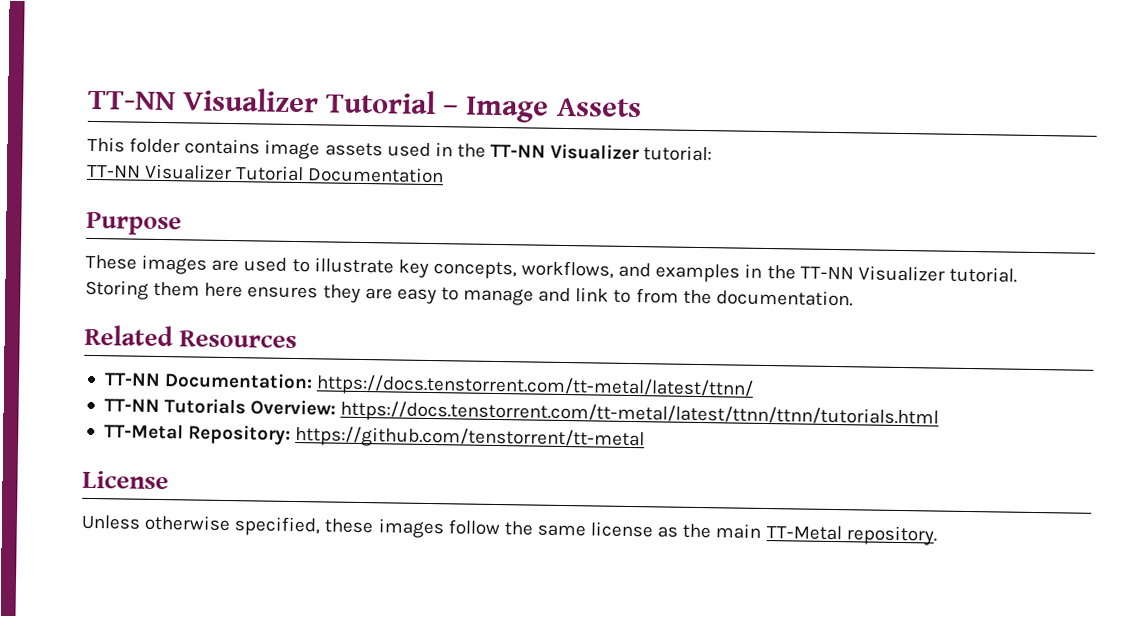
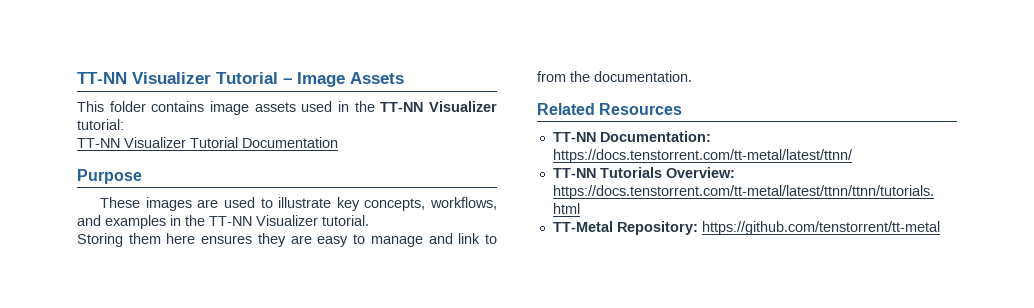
[82,470,169,490] [81,514,937,546] // License // Unless otherwise specified, these images follow the same license as the main TT-Metal repository. -> (940, 228) none

